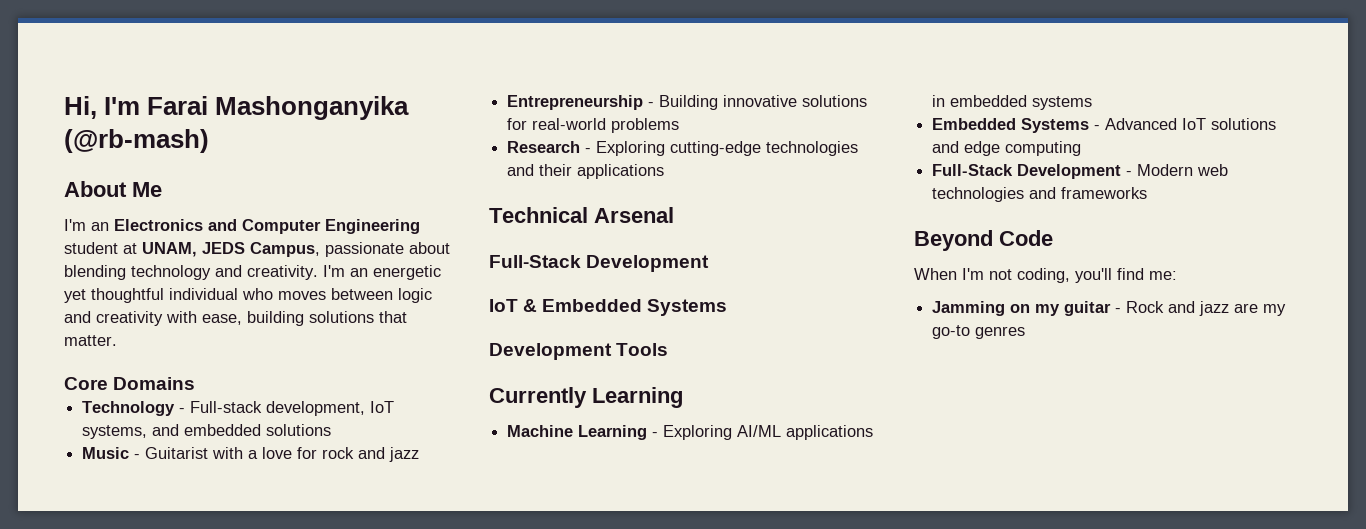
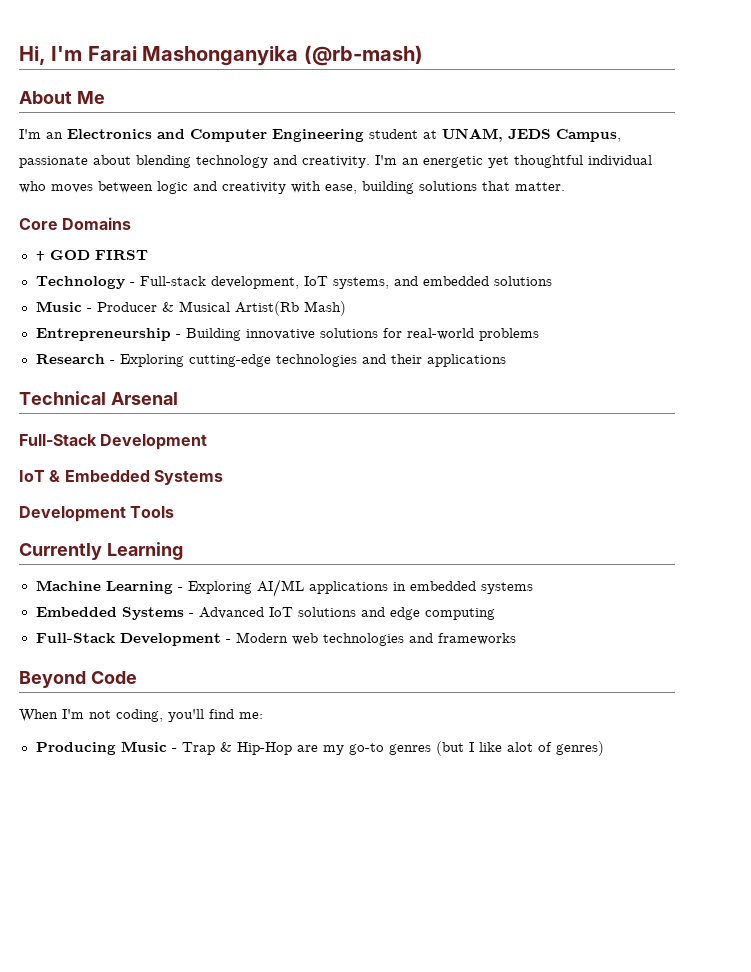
(196, 383) none -> [35,250,148,261] // ✝ GOD FIRST
[145,447,420,462] Guitarist with a love for rock and jazz -> [96,301,346,316] Producer & Musical Artist(Rb Mash)
[932,301,1287,316] [932,325,1026,339] Jamming on my guitar - Rock and jazz are my go-to genres -> [35,741,604,756] Producing Music - Trap & Hip-Hop are my go-to genres (but I like alot of genres)

